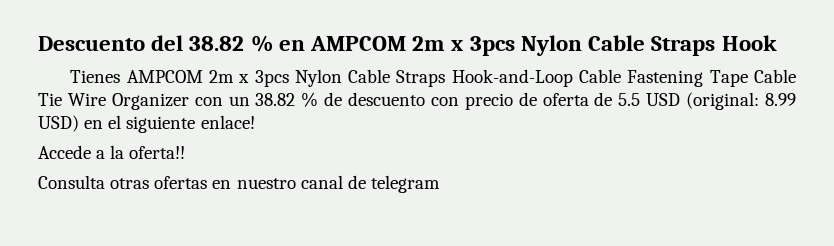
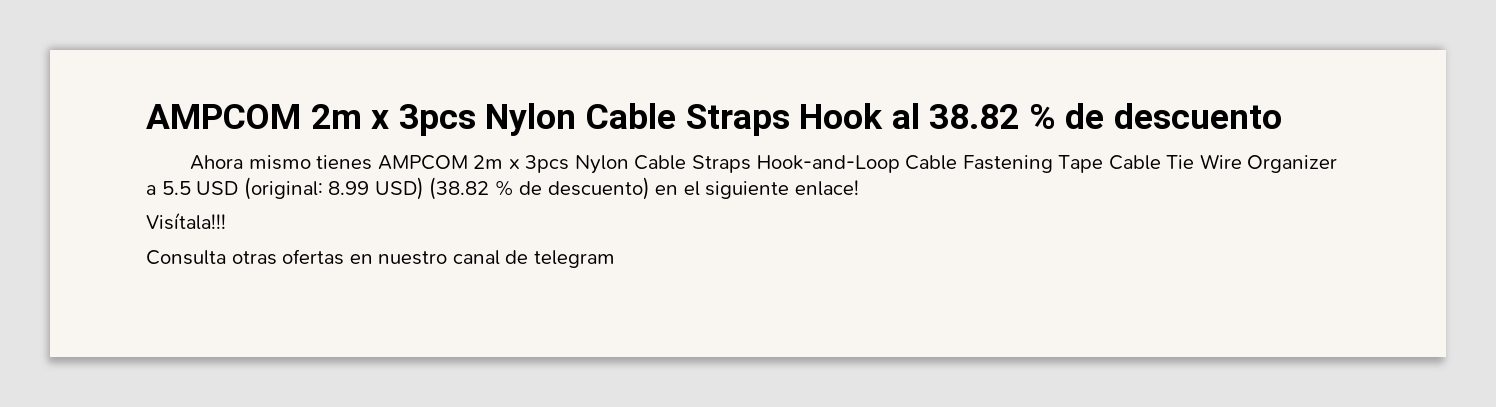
[38,35,305,52] Descuento del 38.82 % en -> (146, 116) none
[70,70,121,83] // Tienes -> [891,103,1283,129] [190,155,373,170] al 38.82 % de descuento // Ahora mismo tienes
[194,92,613,110] con un 38.82 % de descuento con precio de oferta de -> [146,185,156,195] a
(79, 123) none -> [429,177,650,200] (38.82 % de descuento)
[38,145,186,159] Accede a la oferta!! -> [146,212,226,230] Visítala!!!

